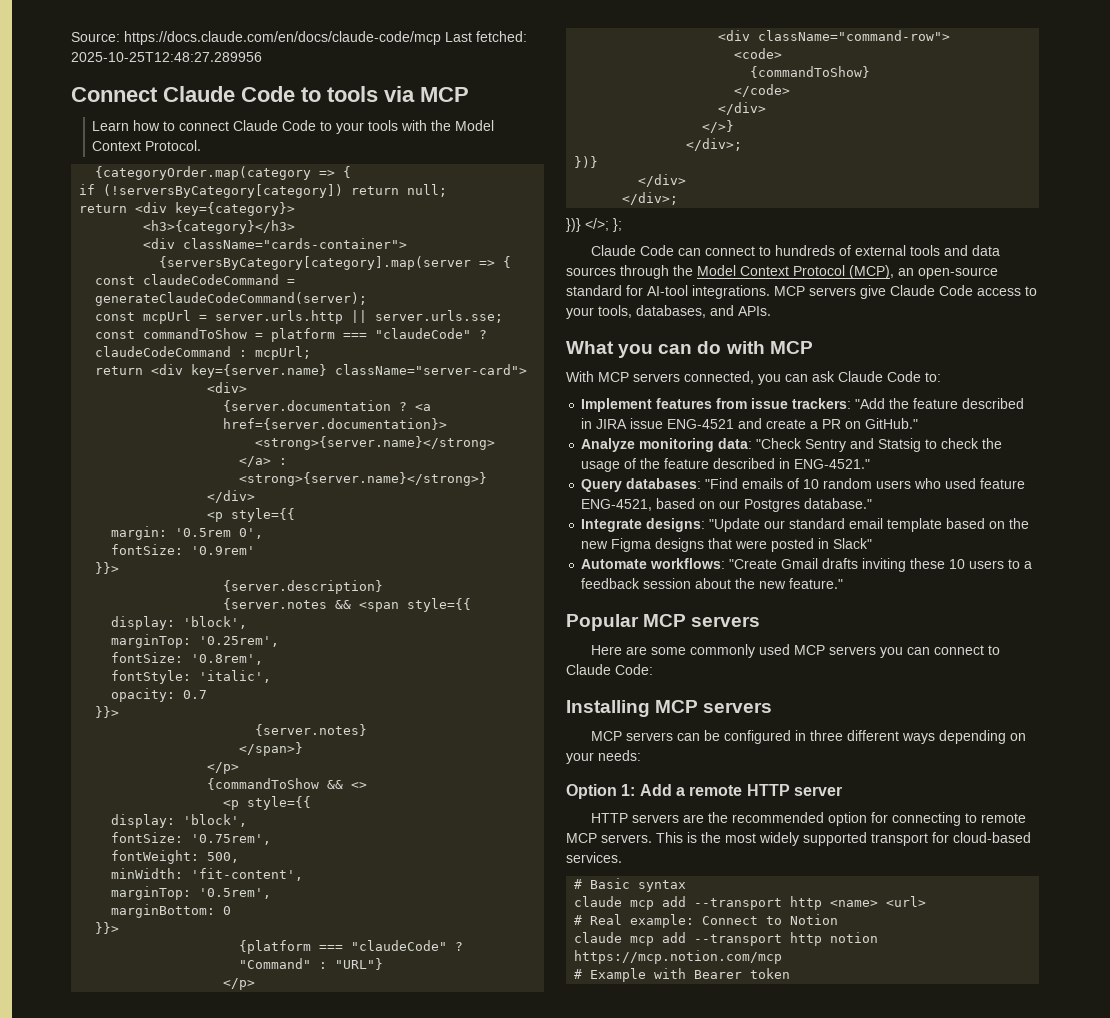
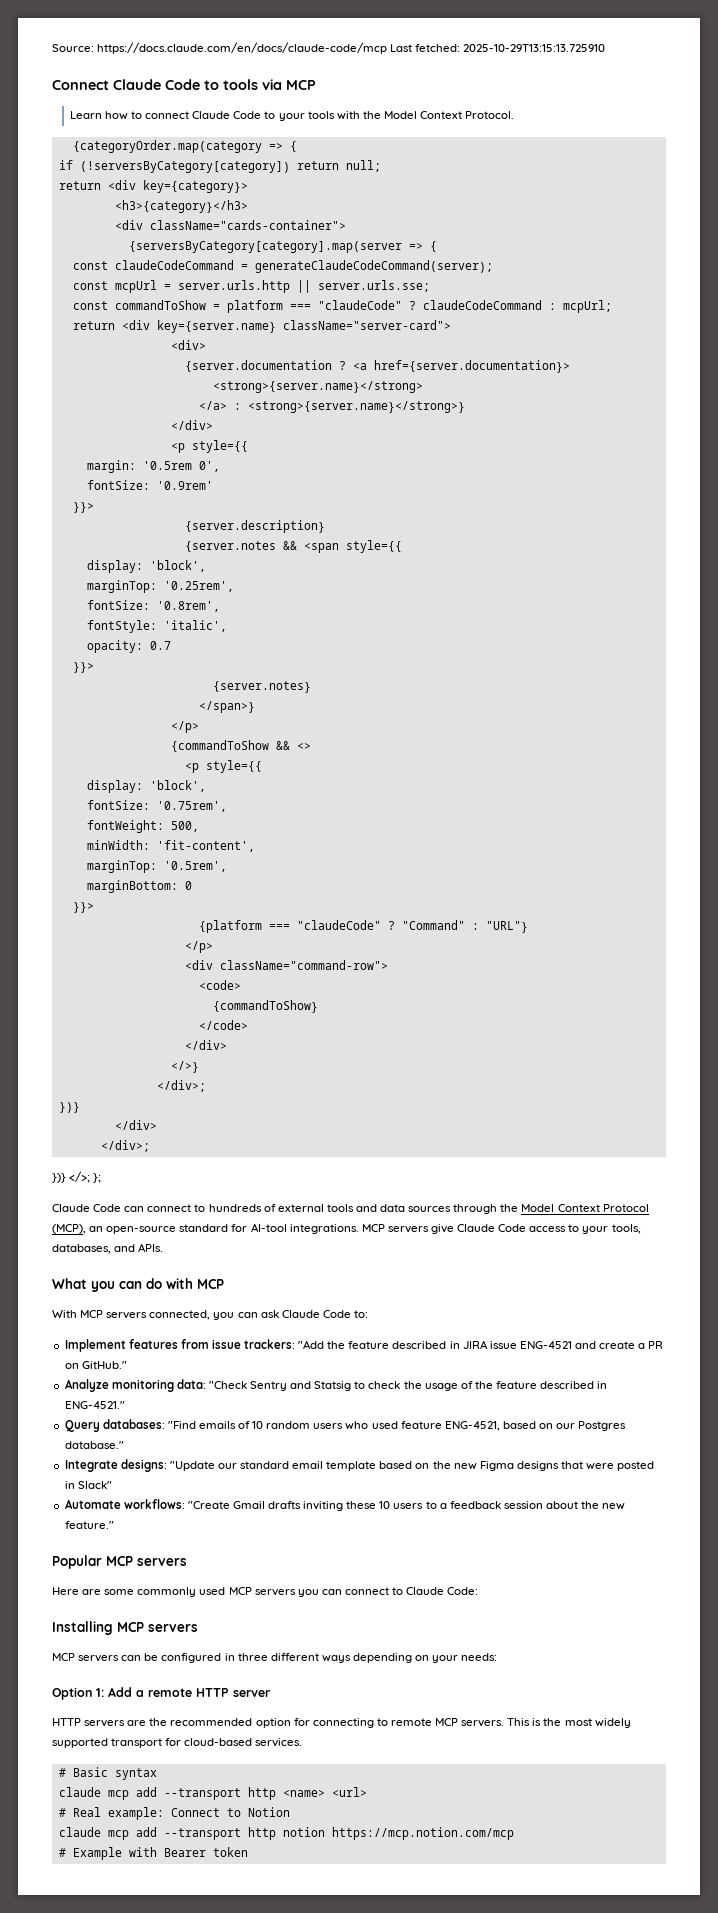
[71,52,262,62] 2025-10-25T12:48:27.289956 -> [463,44,606,52] 2025-10-29T13:15:13.725910

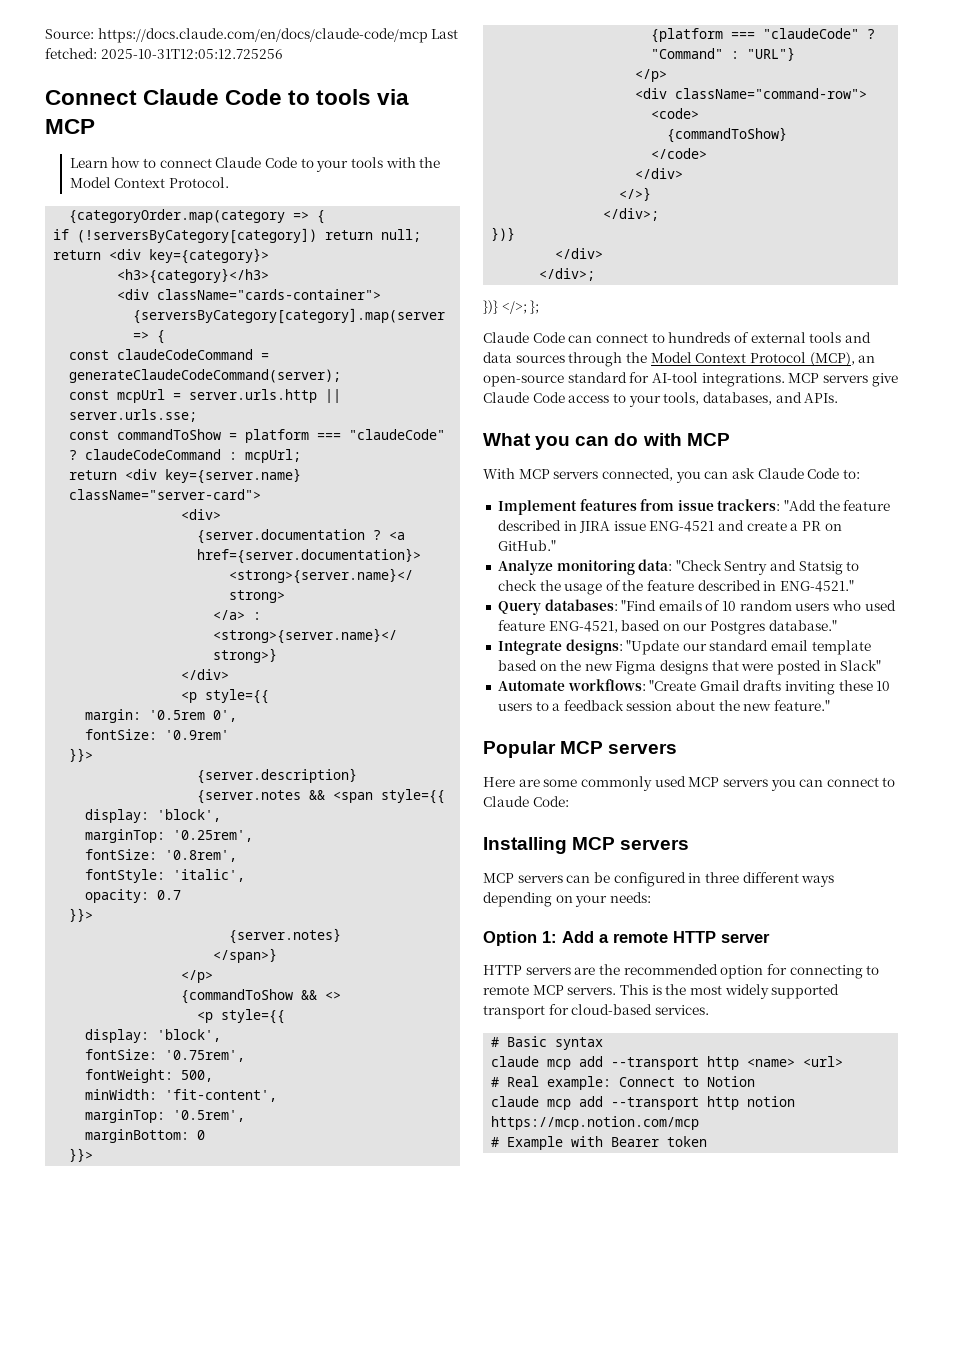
[463,44,606,52] 2025-10-29T13:15:13.725910 -> [100,49,283,59] 2025-10-31T12:05:12.725256

